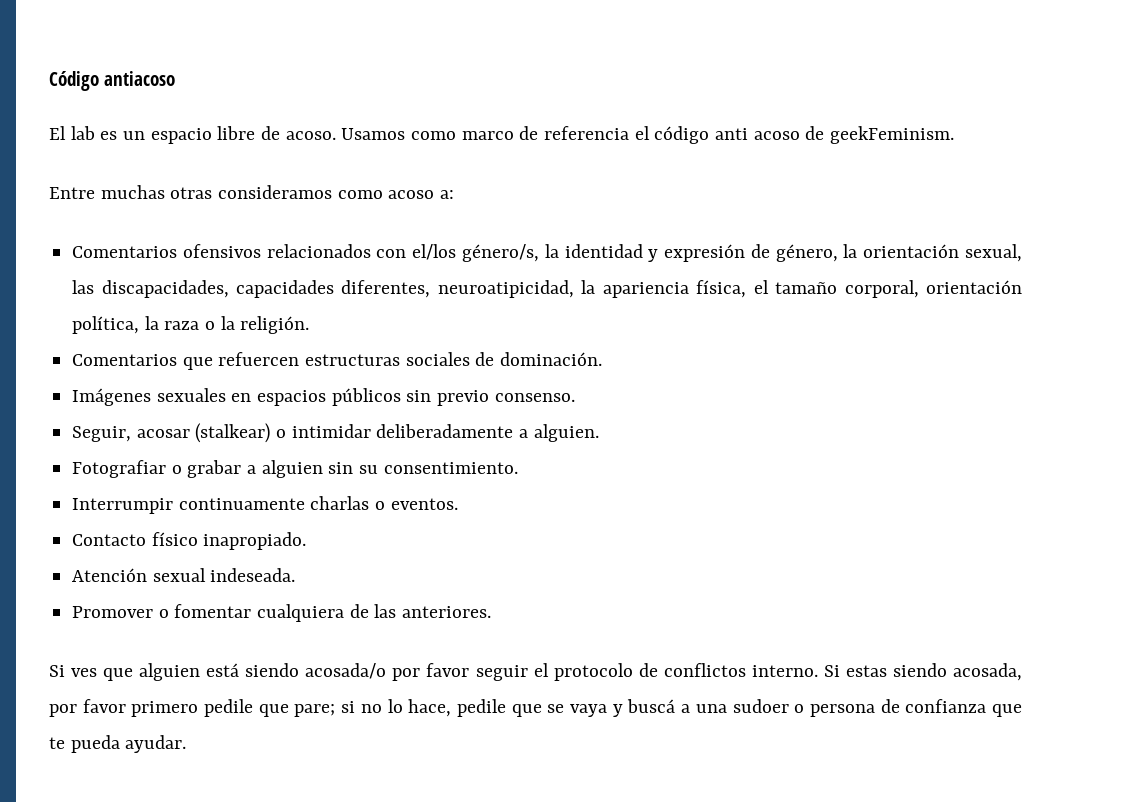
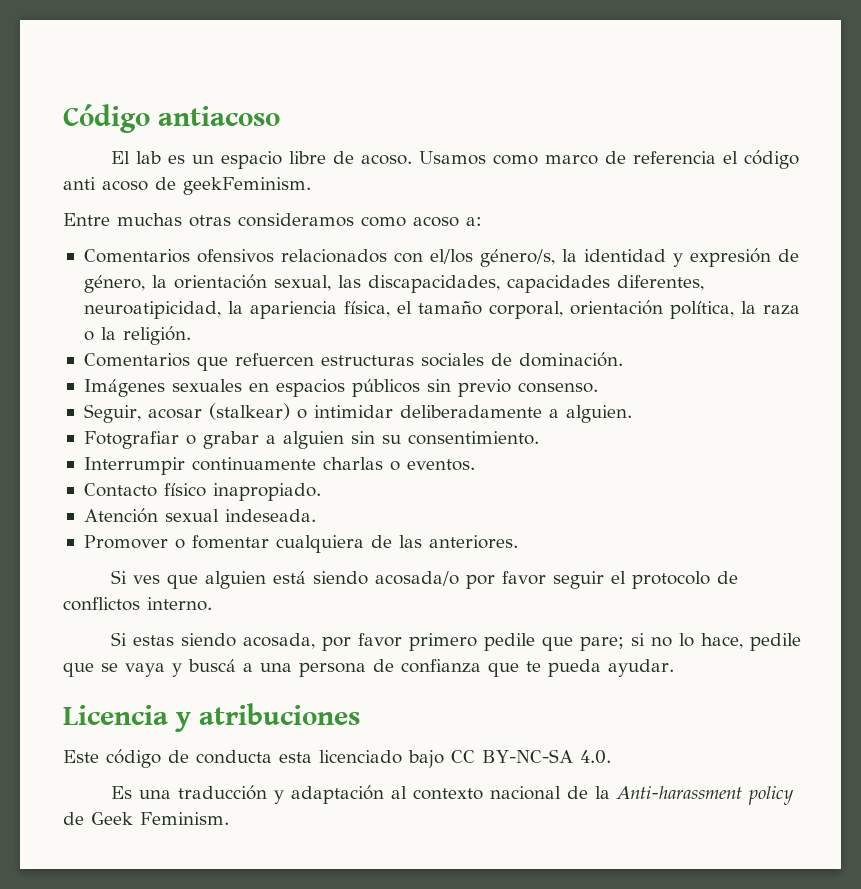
(818, 671) none -> (212, 604) //
[732,699,805,713] sudoer o -> (292, 667) none
(187, 744) none -> [63,703,360,732] [63,749,611,768] [111,785,795,805] [63,812,229,825] // Licencia y atribuciones // Este código de conducta esta licenciado bajo CC BY-NC-SA 4.0. // Es una traducción y adaptación al contexto nacional de la Anti-harassment policy de Geek Feminism.

